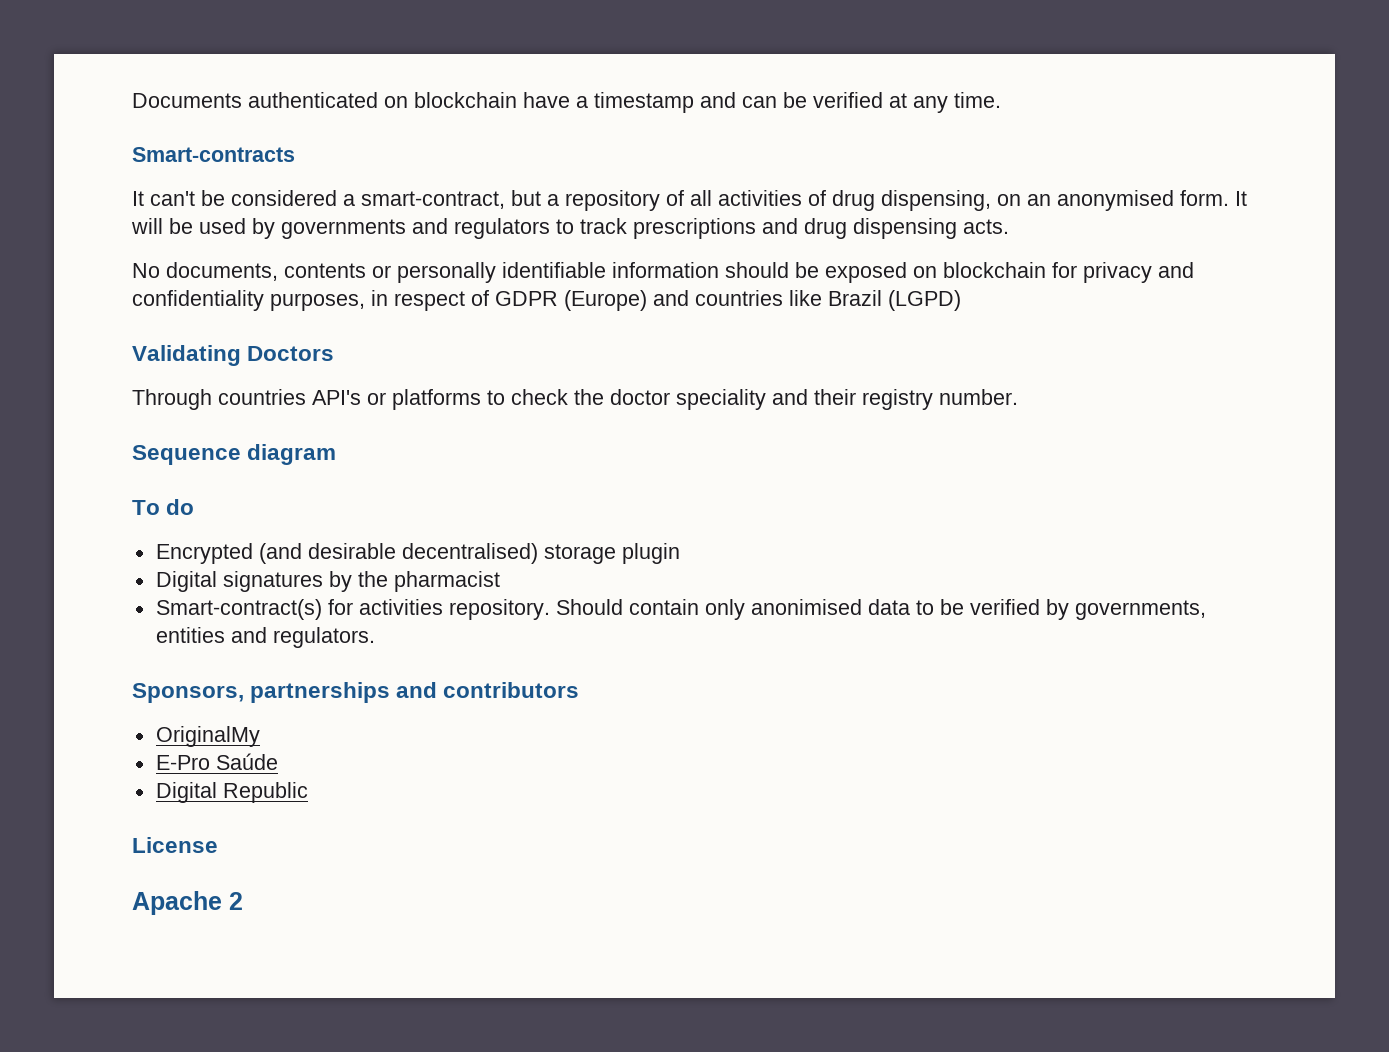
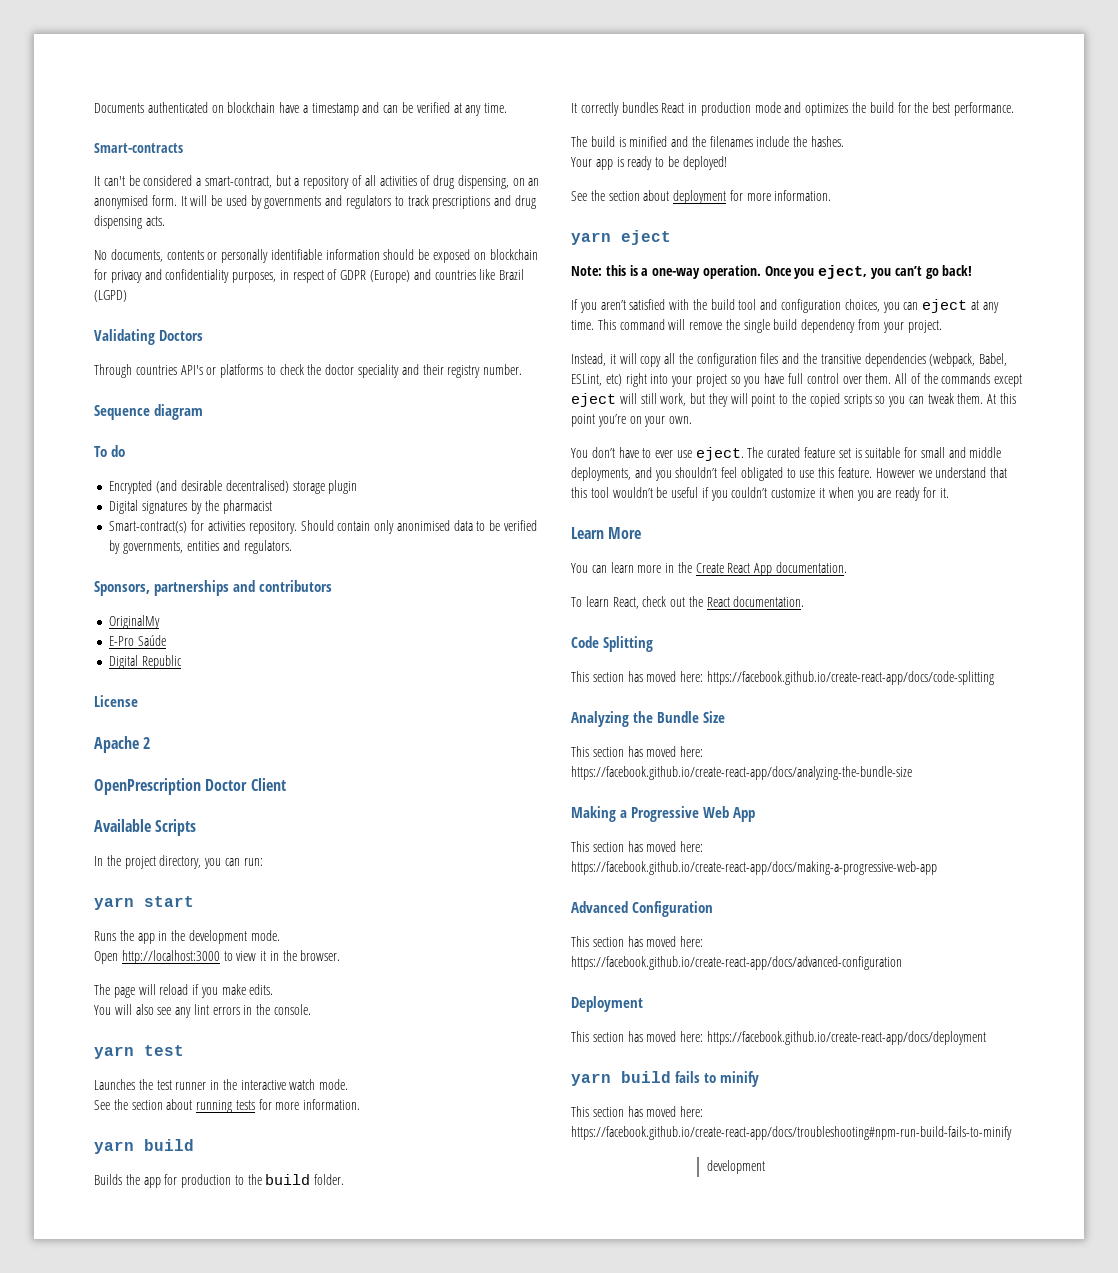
(243, 901) none -> [94,778,286,795] [94,819,197,836] [94,855,263,869] [94,896,194,910] [94,930,280,944] [94,950,341,964] [94,984,274,998] [94,1004,312,1018] [94,1045,184,1059] [94,1079,349,1090] [94,1099,361,1113] [94,1139,194,1154] [94,1174,345,1188] [571,102,1014,116] [571,136,845,147] [571,156,727,170] [571,190,832,204] [571,230,671,245] [571,265,973,279] [571,299,999,313] [571,319,942,333] [571,353,1008,367] [571,373,1023,387] [571,393,1017,407] [571,414,693,427] [571,447,1002,461] [571,467,1008,481] [571,487,949,501] [571,527,642,539] [571,562,848,576] [571,596,805,609] [571,636,653,652] [571,671,994,685] [571,711,725,727] [571,746,704,757] [571,766,912,780] [571,806,755,822] [571,841,704,852] [571,861,937,875] [571,901,713,917] [571,936,704,947] [571,956,902,970] [571,996,643,1012] [571,1031,986,1045] [571,1071,759,1087] [571,1106,704,1117] [571,1126,1012,1140] [706,1160,765,1174] // OpenPrescription Doctor Client // Available Scripts // In the project directory, you can run: // yarn start // Runs the app in the development mode. // Open http://localhost:3000 to view it in the browser. // The page will reload if you make edits. // You will also see any lint errors in the console. // yarn test // Launches the test runner in the interactive watch mode. // See the section about running tests for more information. // yarn build // Builds the app for production to the build folder. // It correctly bundles React in production mode and optimizes the build for the best performance. // The build is minified and the filenames include the hashes. // Your app is ready to be deployed! // See the section about deployment for more information. // yarn eject // Note: this is a one-way operation. Once you eject, you can’t go back! // If you aren’t satisfied with the build tool and configuration choices, you can eject at any time. This command will remove the single build dependency from your project. // Instead, it will copy all the configuration files and the transitive dependencies (webpack, Babel, ESLint, etc) right into your project so you have full control over them. All of the commands except eject will still work, but they will point to the copied scripts so you can tweak them. At this point you’re on your own. // You don’t have to ever use eject. The curated feature set is suitable for small and middle deployments, and you shouldn’t feel obligated to use this feature. However we understand that this tool wouldn’t be useful if you couldn’t customize it when you are ready for it. // Learn More // You can learn more in the Create React App documentation. // To learn React, check out the React documentation. // Code Splitting // This section has moved here: https://facebook.github.io/create-react-app/docs/code-splitting // Analyzing the Bundle Size // This section has moved here: https://facebook.github.io/create-react-app/docs/analyzing-the-bundle-size // Making a Progressive Web App // This section has moved here: https://facebook.github.io/create-react-app/docs/making-a-progressive-web-app // Advanced Configuration // This section has moved here: https://facebook.github.io/create-react-app/docs/advanced-configuration // Deployment // This section has moved here: https://facebook.github.io/create-react-app/docs/deployment // yarn build fails to minify // This section has moved here: https://facebook.github.io/create-react-app/docs/troubleshooting#npm-run-build-fails-to-minify // development

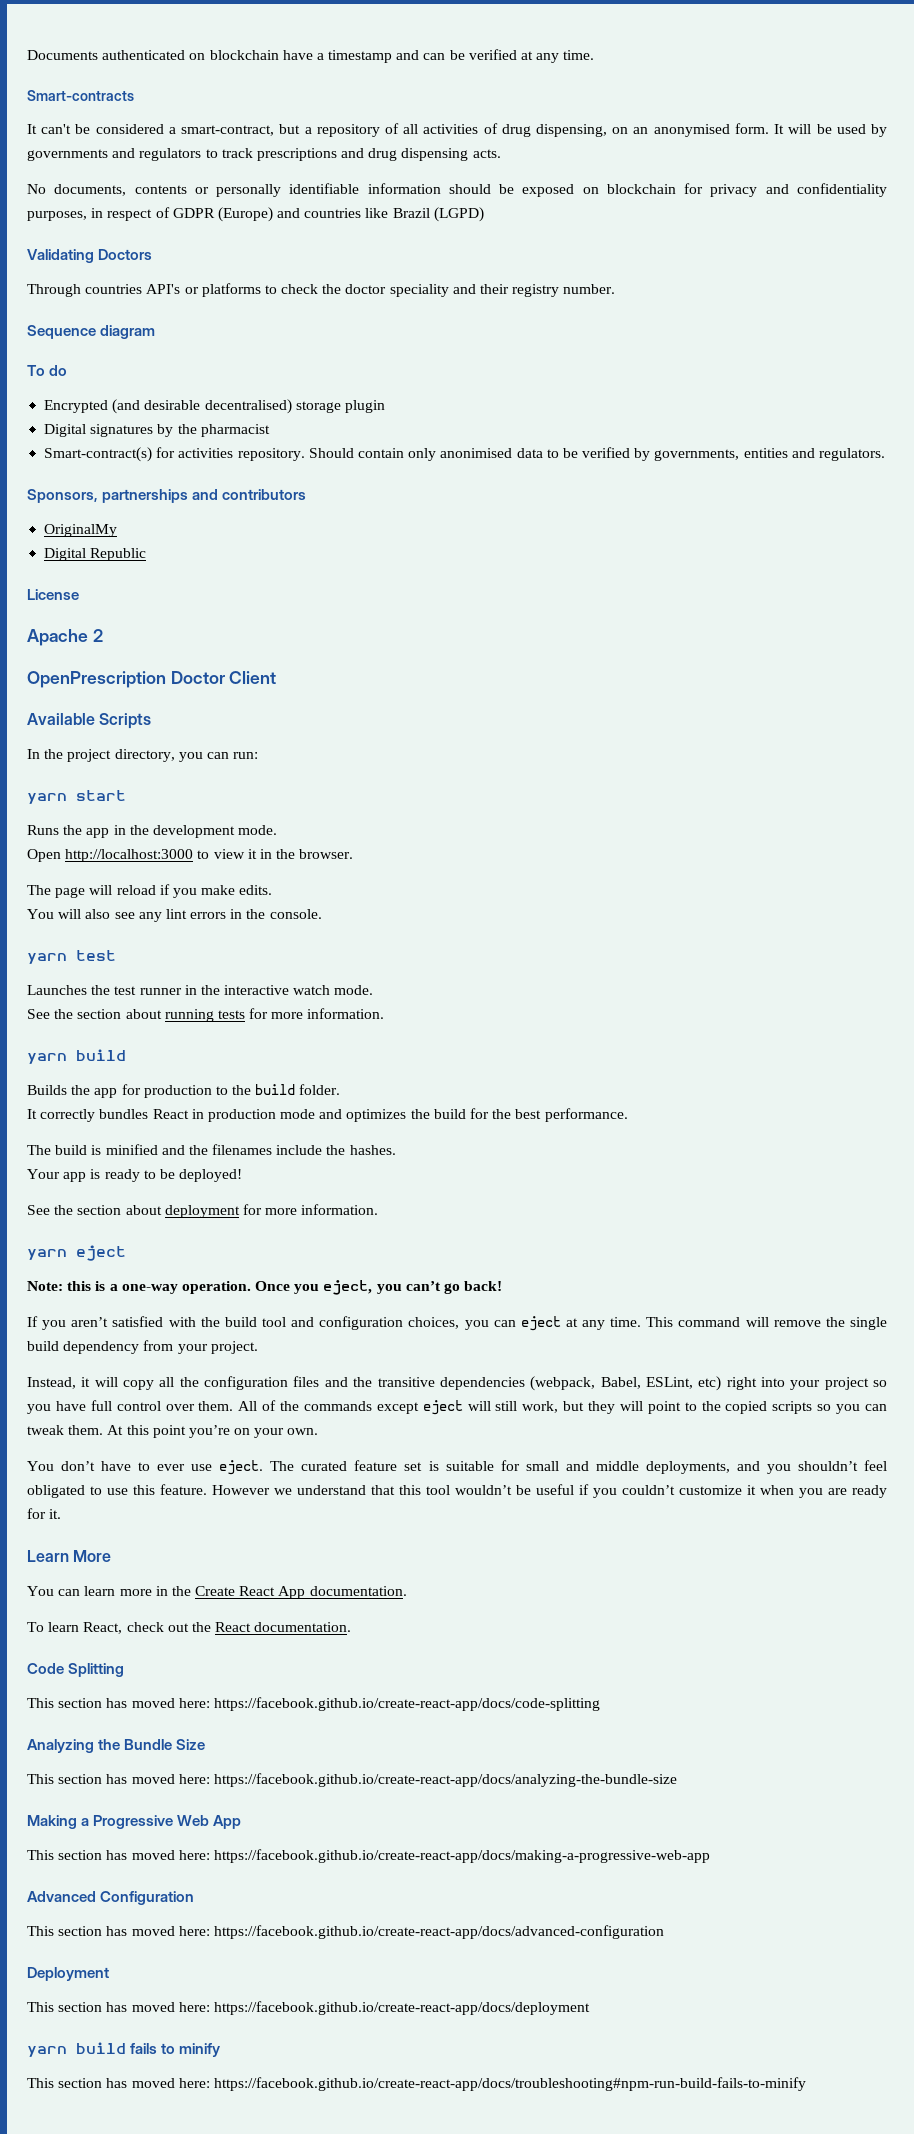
[109,635,167,646] // E-Pro Saúde -> (118, 530) none
[706,1160,765,1174] // development -> (806, 2084) none

